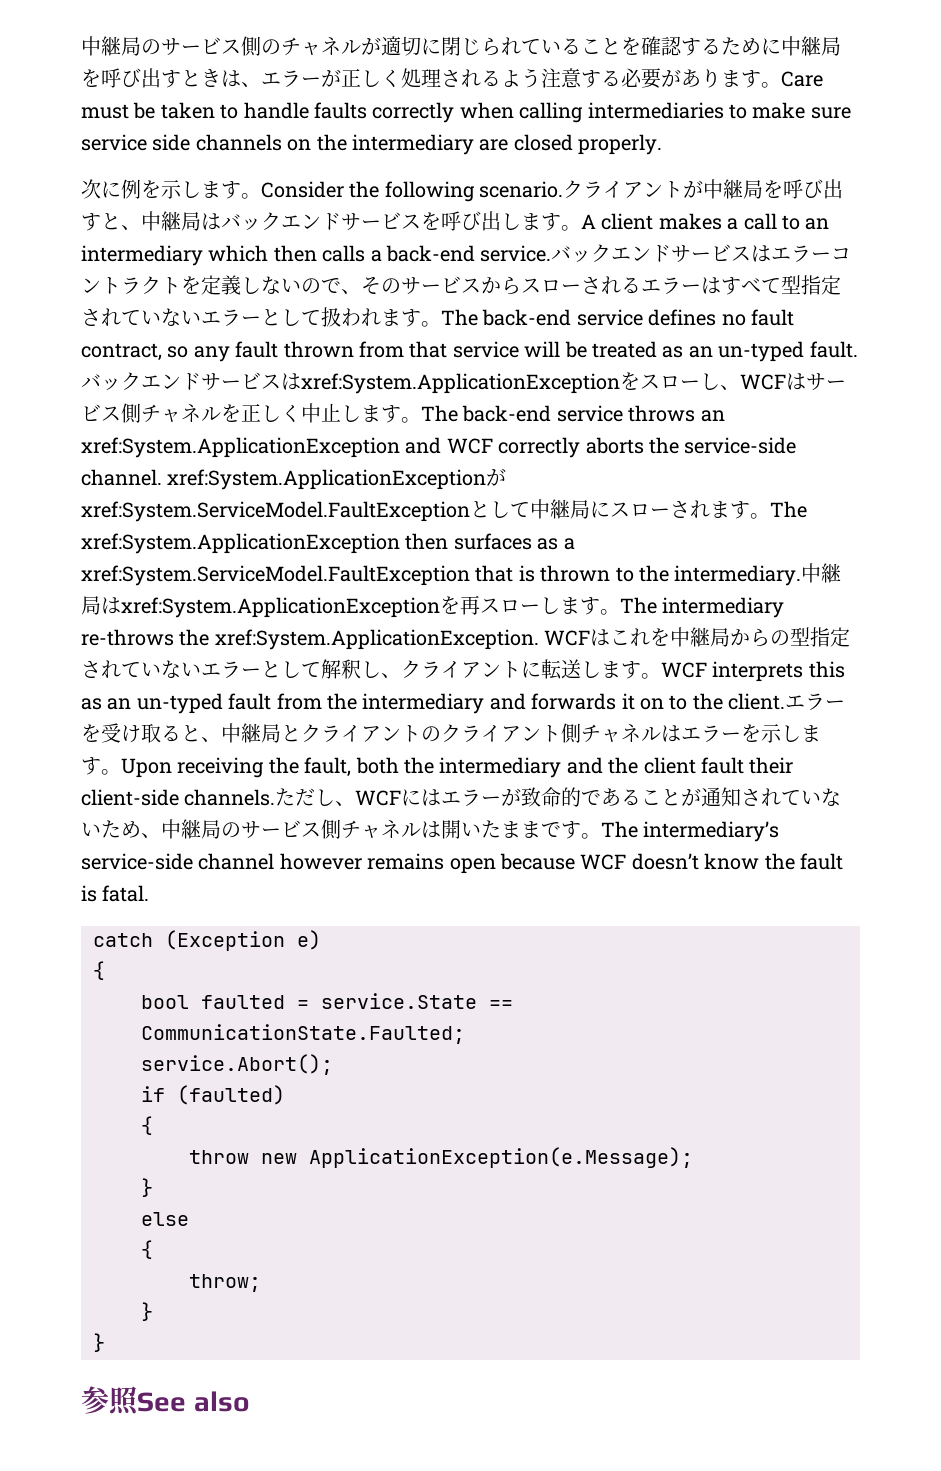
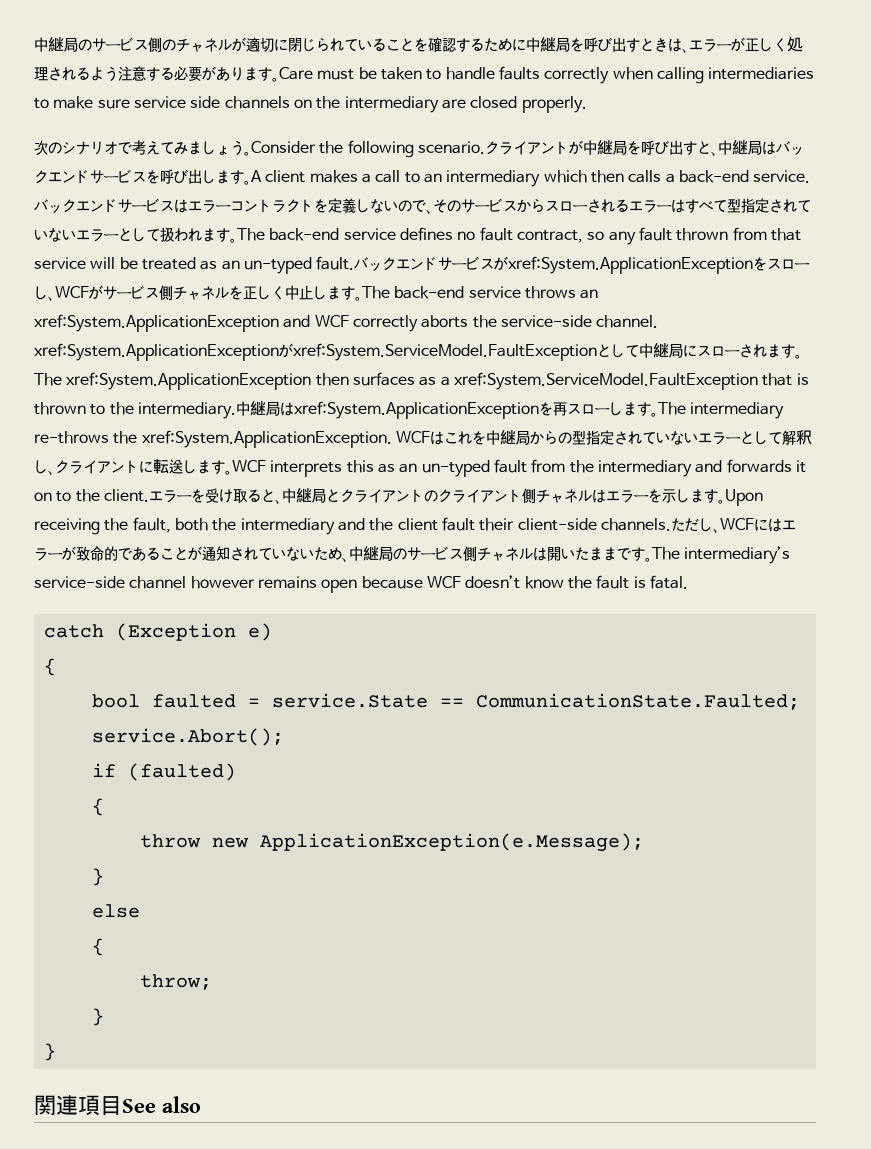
[101,179,241,199] に例を示します -> [48,140,244,155] のシナリオで考えてみましょう
[281,373,301,390] は -> [494,256,509,271] が
[786,373,806,390] は -> [89,285,103,300] が
[81,1386,139,1416] 参照 -> [34,1095,122,1116] 関連項目

